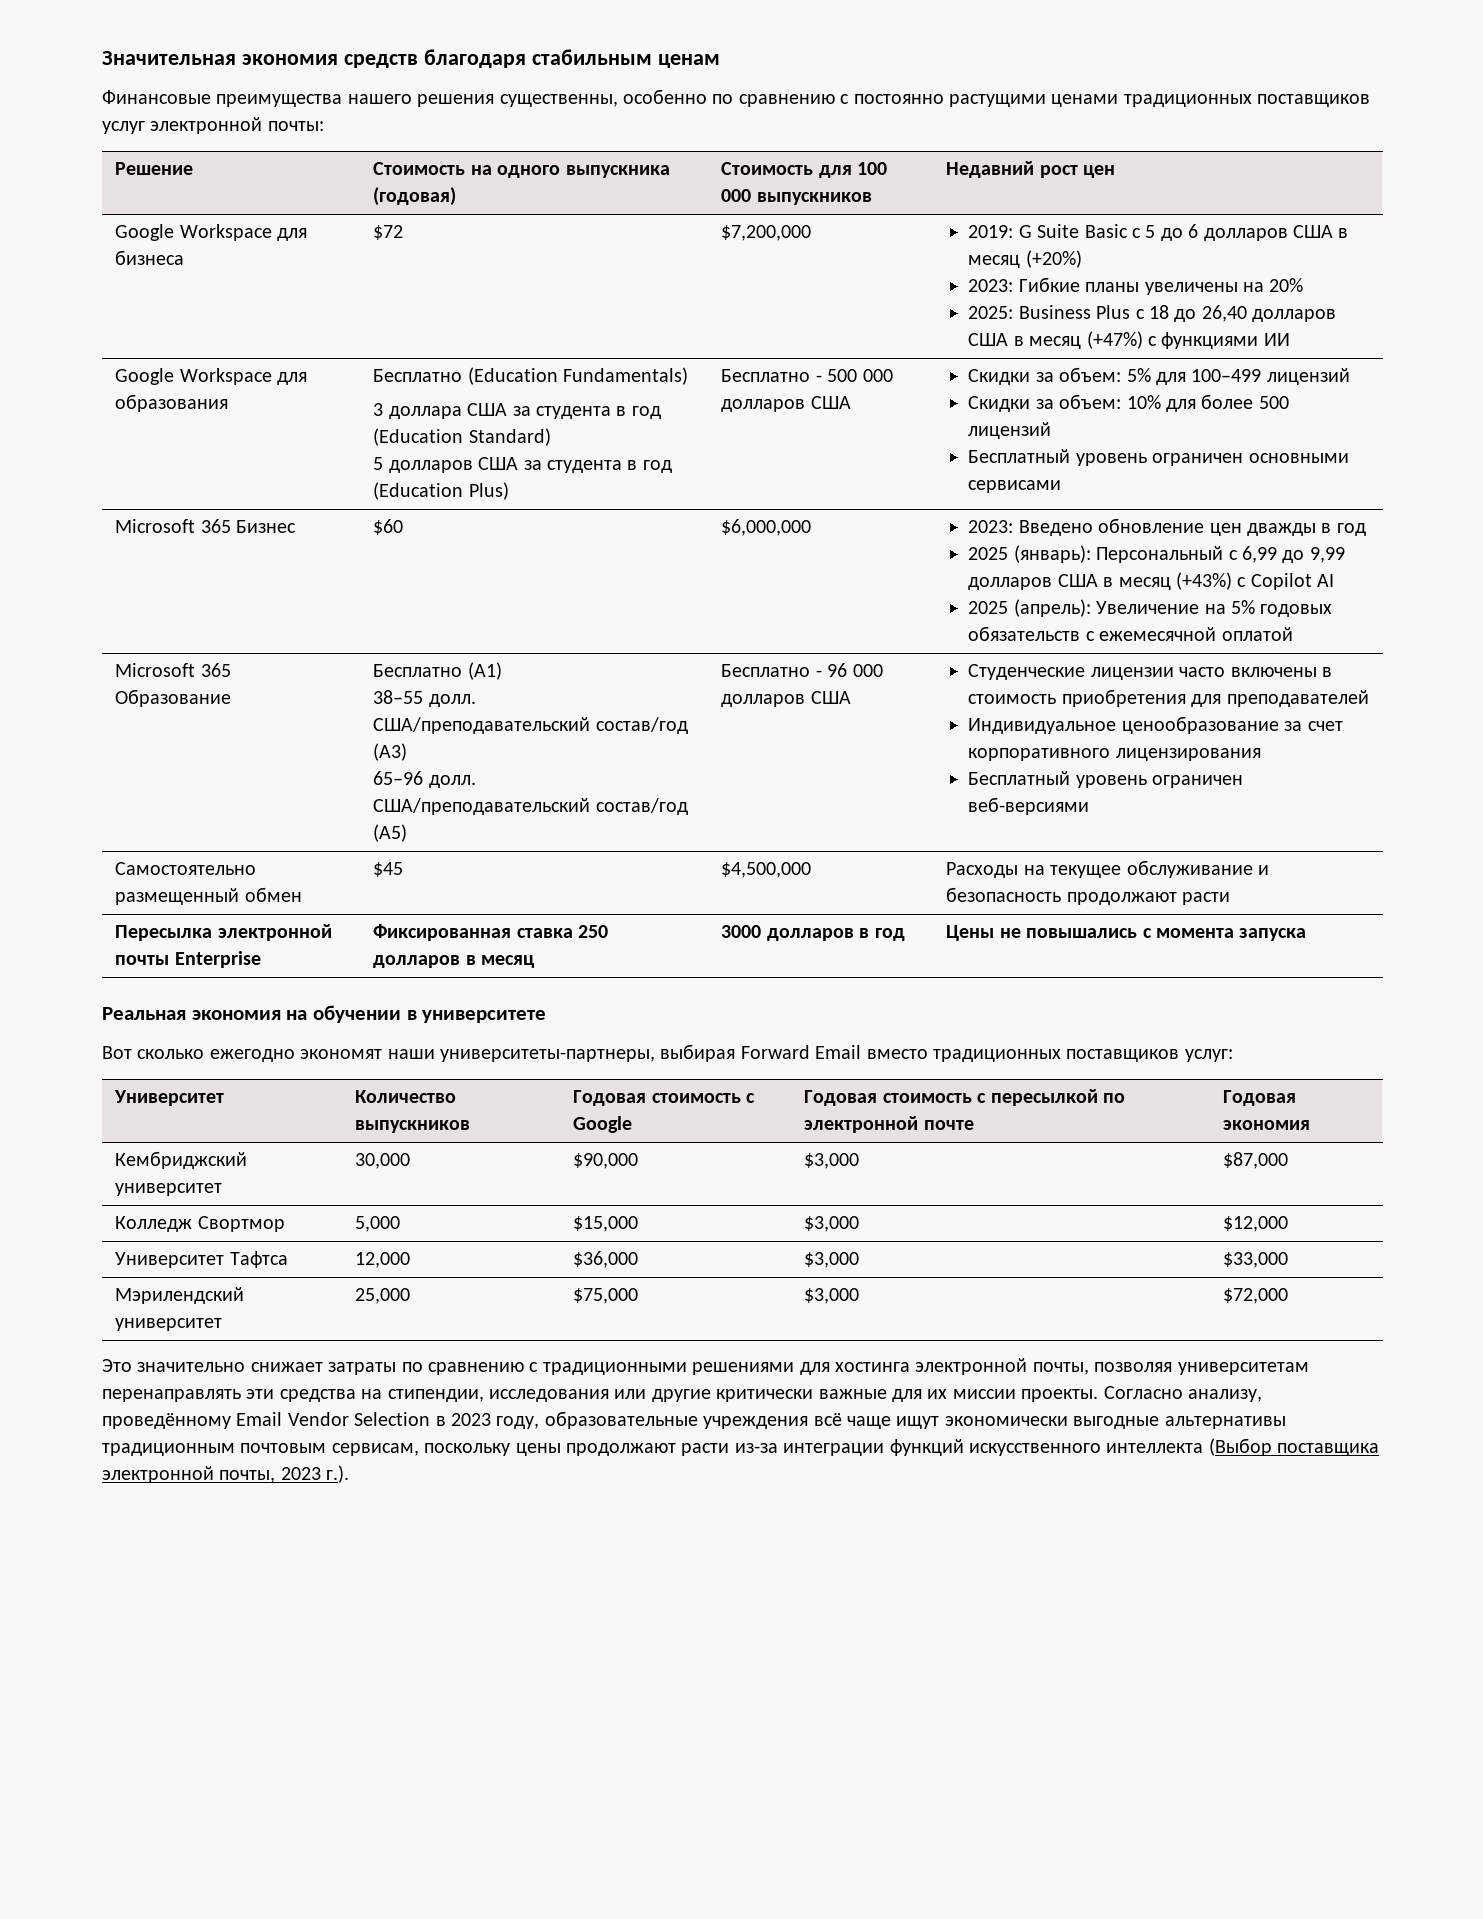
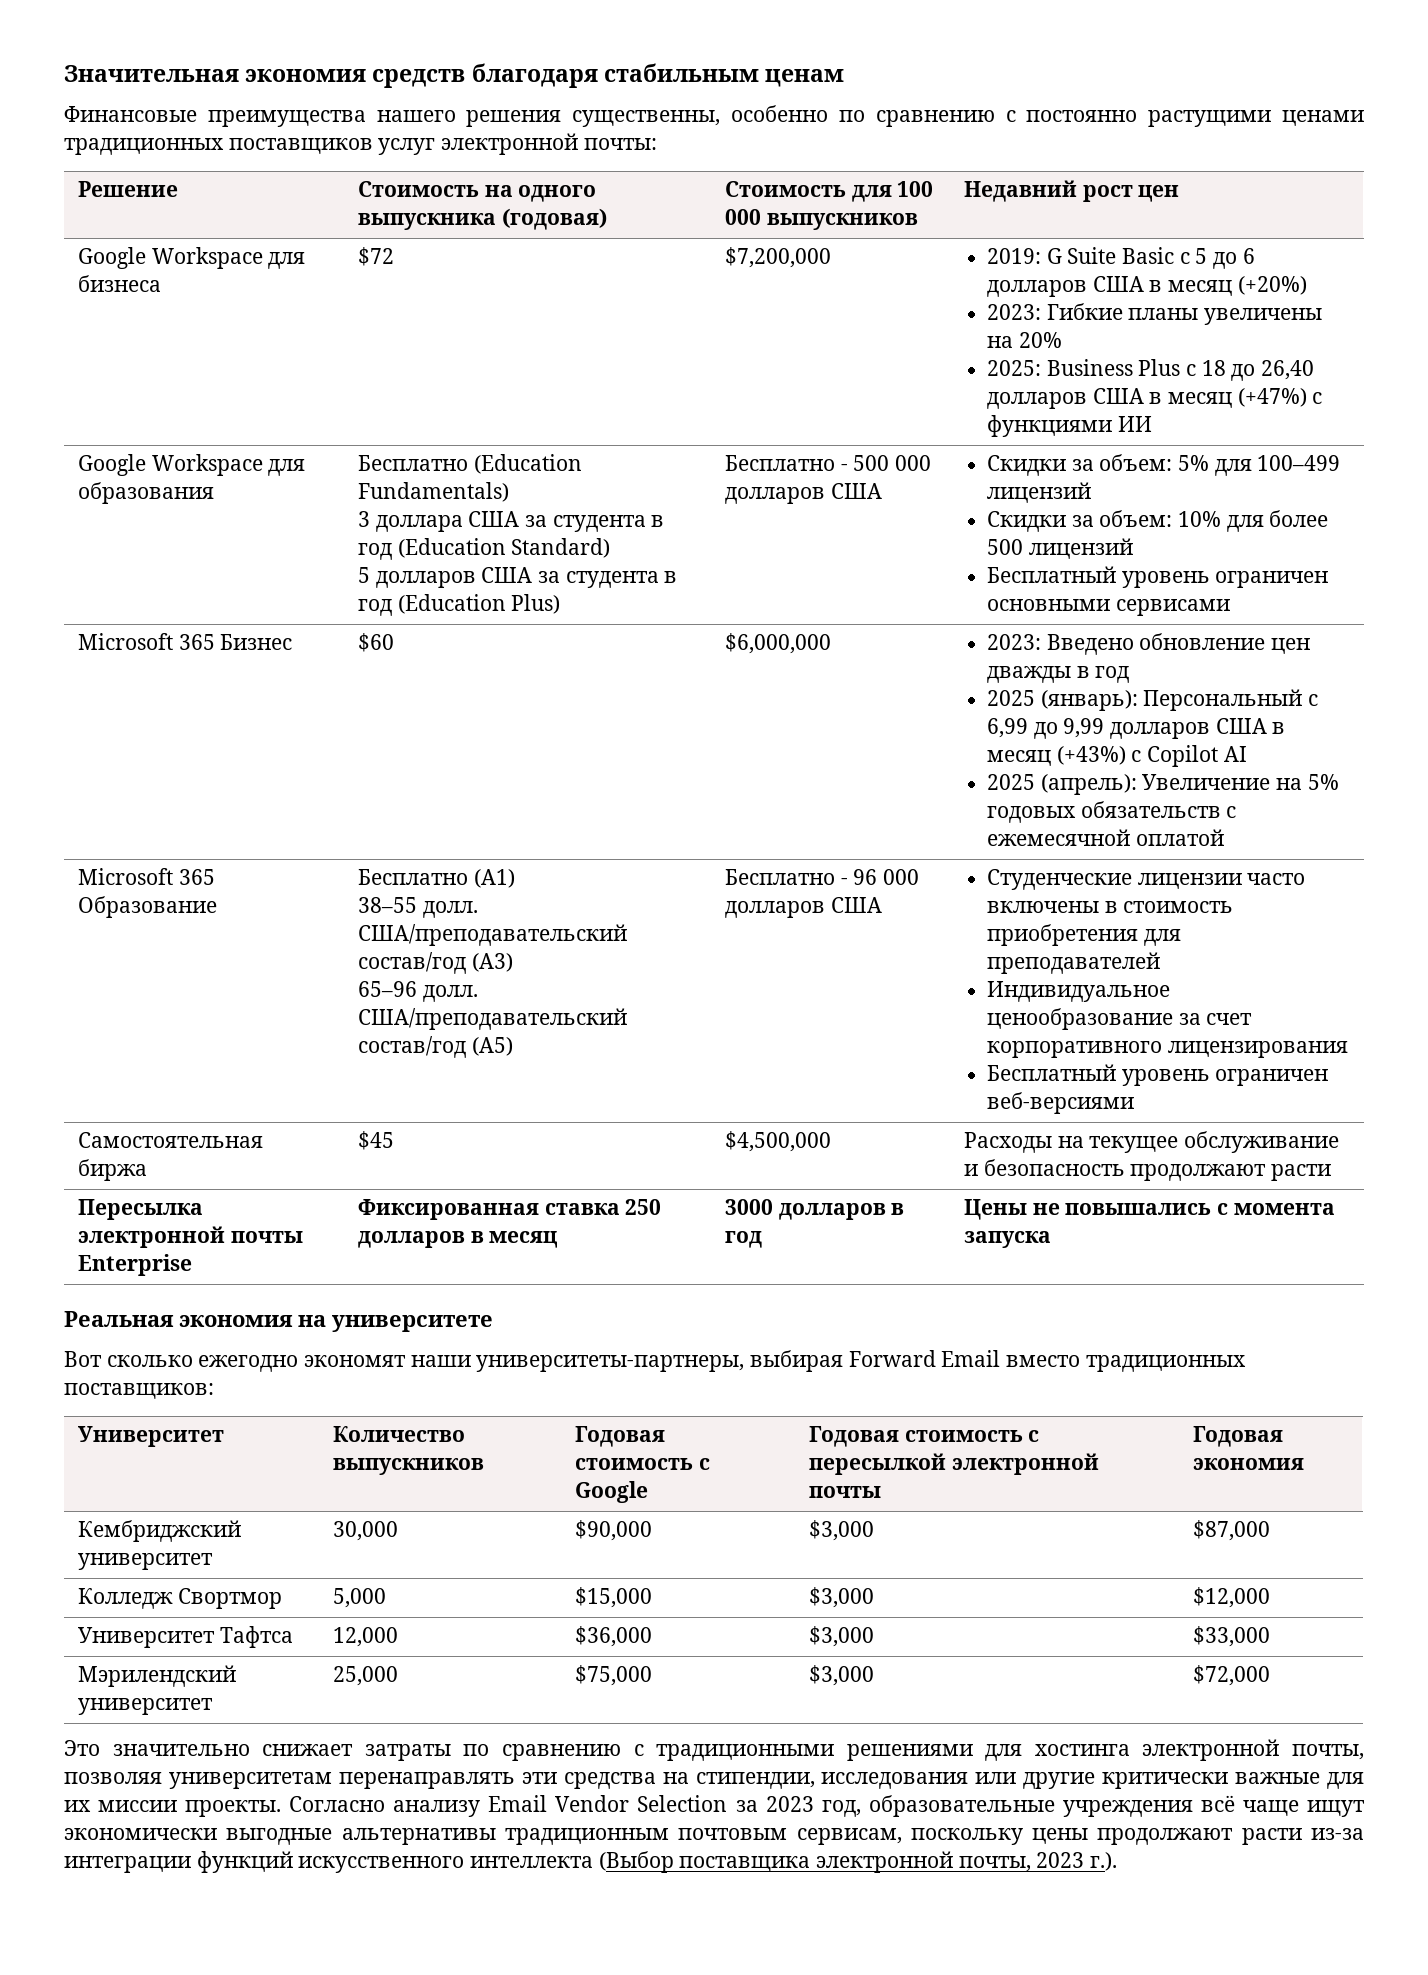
[115,862,257,875] [115,887,302,905] Самостоятельно размещенный обмен -> [77,1132,263,1148] [77,1159,147,1181] Самостоятельная биржа
[313,1005,417,1023] обучении в -> (326, 1321) none
[1066,1049,1233,1062] поставщиков услуг: -> [64,1383,214,1399] поставщиков:
[1103,1093,1126,1103] [804,1116,974,1133] по электронной почте -> [951,1453,1099,1475] [808,1486,881,1498] электронной почты
[1188,1389,1262,1402] [102,1413,231,1429] анализу, проведённому -> [393,1800,481,1817] анализу
[435,1413,540,1429] в 2023 году, -> [735,1796,861,1817] за 2023 год,

